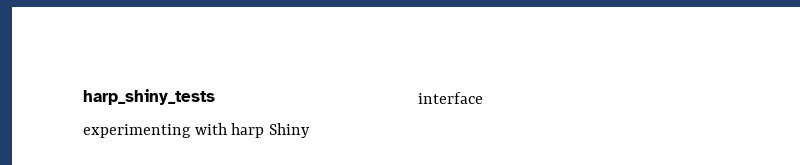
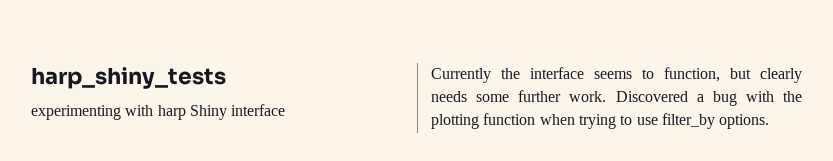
(483, 98) none -> [431,67,802,83] [431,90,802,106] [431,113,770,129] // Currently the interface seems to function, but clearly needs some further work. Discovered a bug with the plotting function when trying to use filter_by options.

